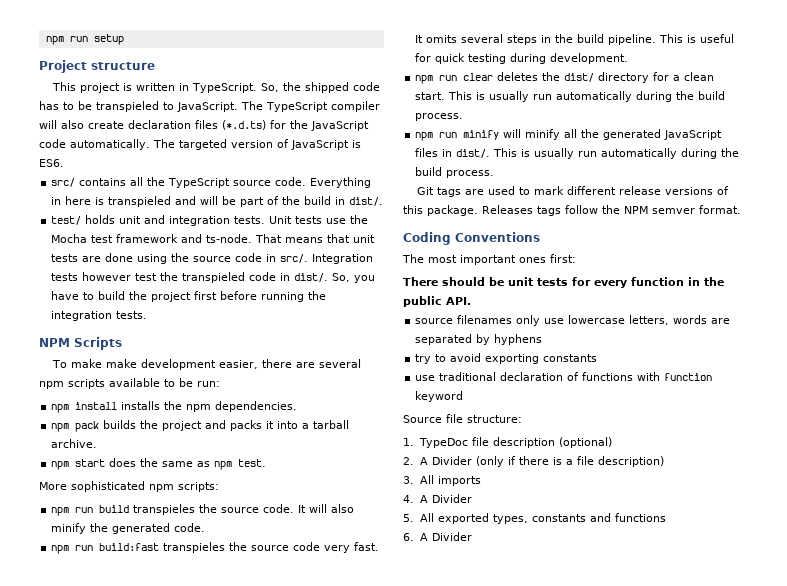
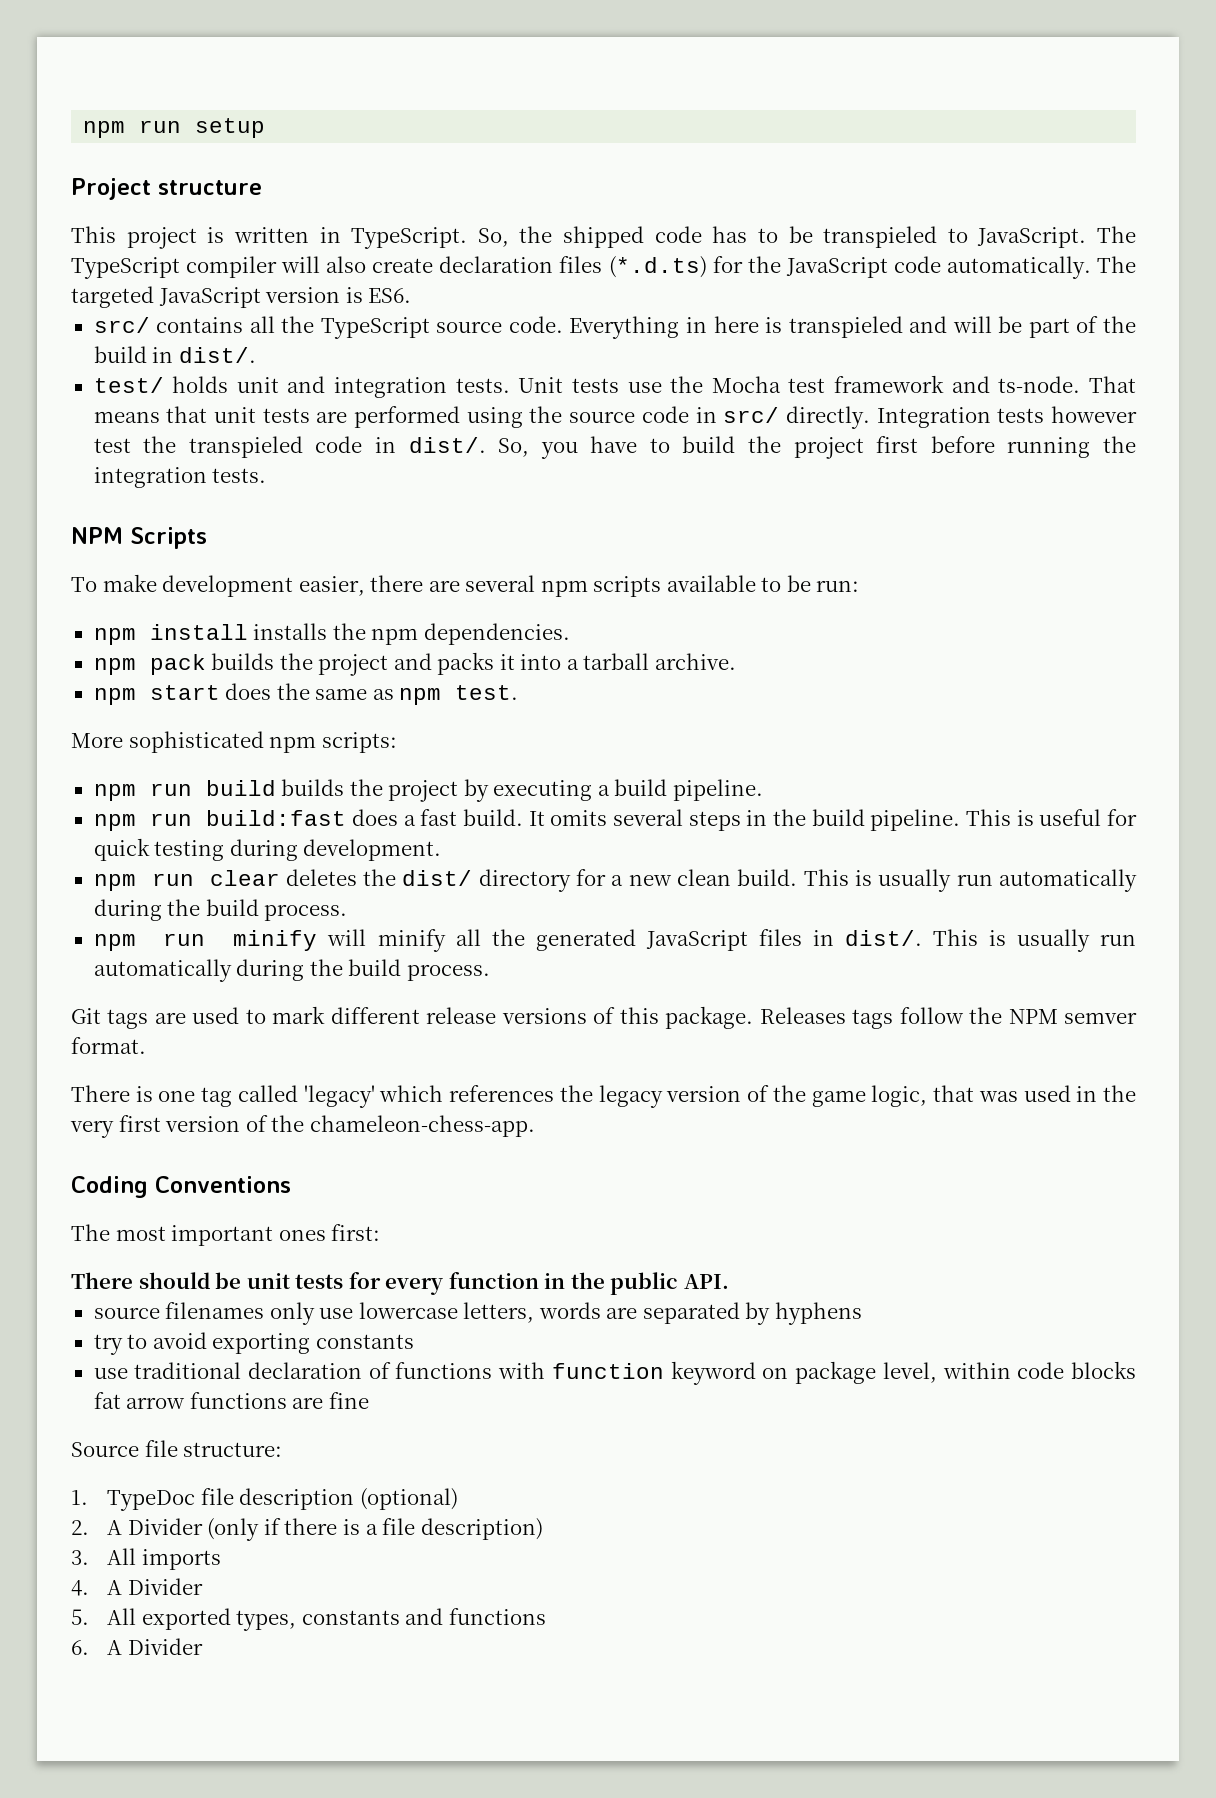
[230,139,349,150] version of JavaScript -> [158,287,341,308] JavaScript version
[105,253,134,262] done -> [354,406,461,428] performed
[280,254,309,263] src/. -> [723,406,870,429] src/ directly.
[106,359,138,368] make -> (157, 583) none
[133,504,355,515] [51,523,206,534] [51,542,380,554] transpieles the source code. It will also minify the generated code. // npm run build:fast transpieles the source code very fast. -> [281,779,763,802] [93,809,523,831] builds the project by executing a build pipeline. // npm run build:fast does a fast build.
[684,72,715,81] [415,92,446,100] clean start. -> [628,869,798,886] new clean build.
(741, 209) none -> [71,1085,1136,1108] [70,1115,535,1138] // There is one tag called 'legacy' which references the legacy version of the game logic, that was used in the very first version of the chameleon-chess-app.
(464, 396) none -> [762,1361,1136,1384] [93,1392,369,1409] on package level, within code blocks fat arrow functions are fine

